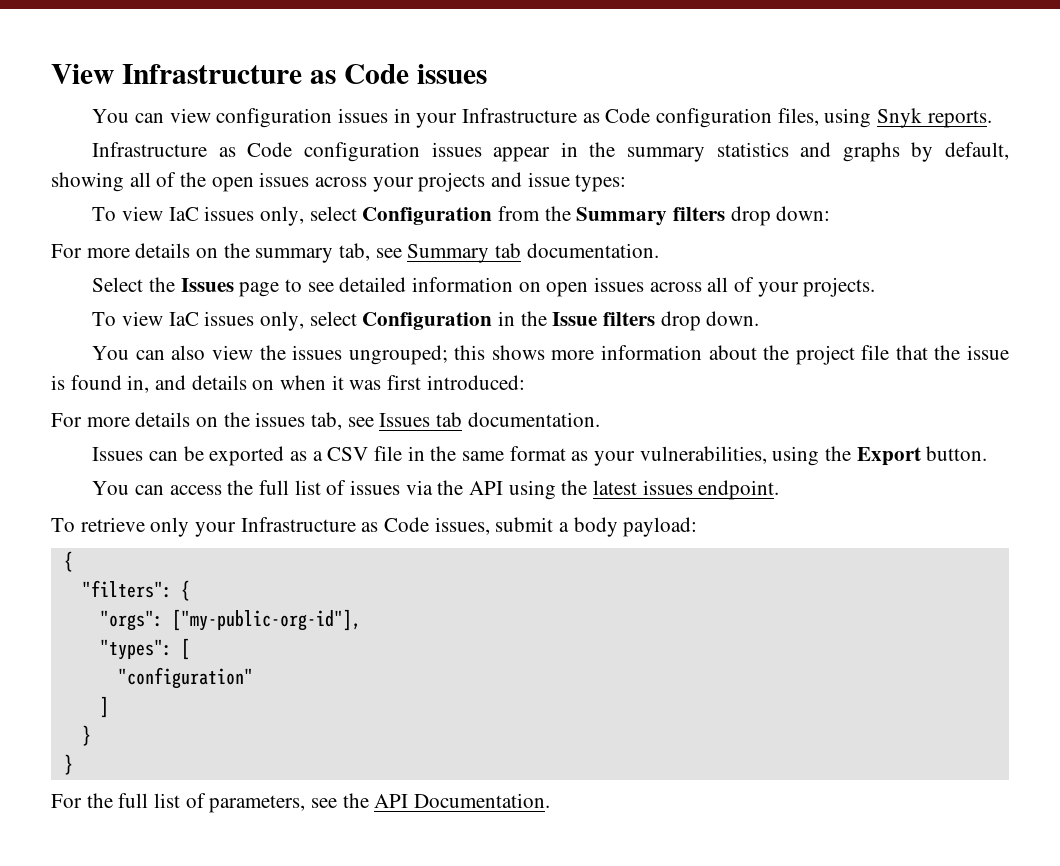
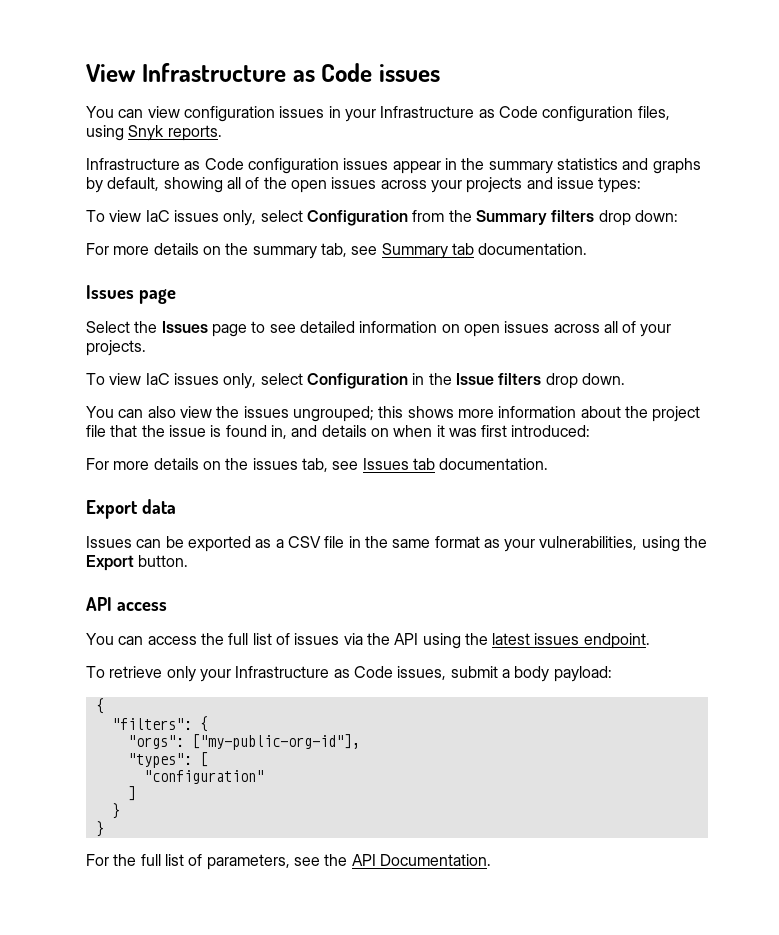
(659, 250) none -> [86,285,176,304] // Issues page
(600, 419) none -> [86,499,176,519] // Export data
(988, 453) none -> [86,597,167,611] // API access

